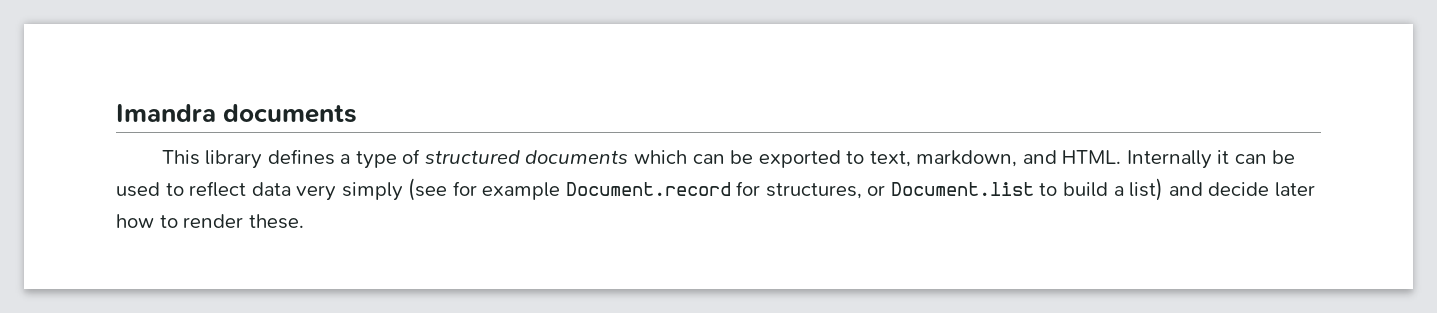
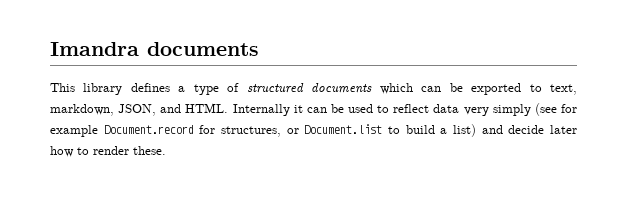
(1018, 158) none -> [118,104,157,116] JSON,

